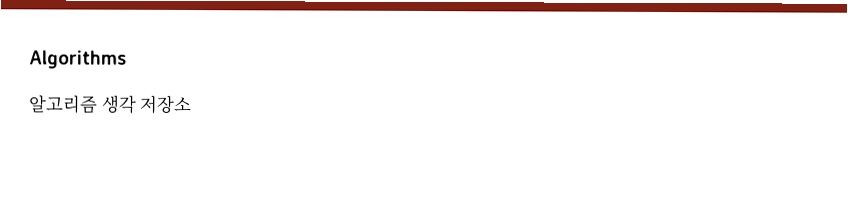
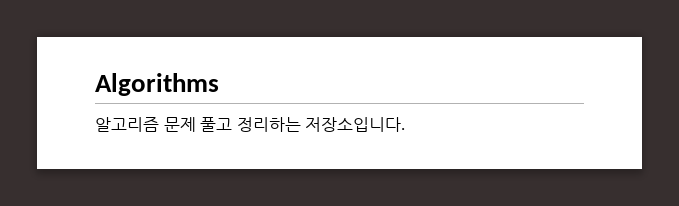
[100,94,193,115] 생각 저장소 -> [163,117,406,132] 문제 풀고 정리하는 저장소입니다.

